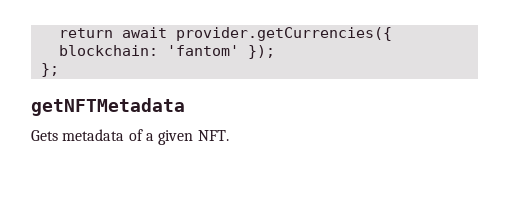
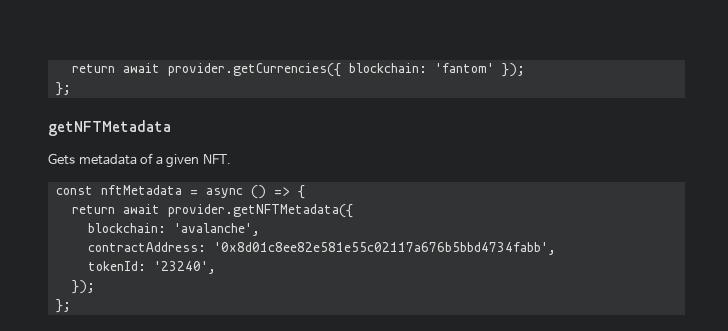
(229, 135) none -> [55,185,305,199] [71,204,353,218] [87,223,260,236] [87,242,556,255] [87,261,216,274] [71,280,95,294] [55,299,71,313] // const nftMetadata = async () => { // return await provider.getNFTMetadata({ // blockchain: 'avalanche', // contractAddress: '0x8d01c8ee82e581e55c02117a676b5bbd4734fabb', // tokenId: '23240', // }); // };

